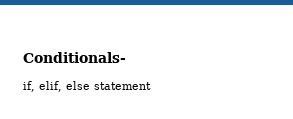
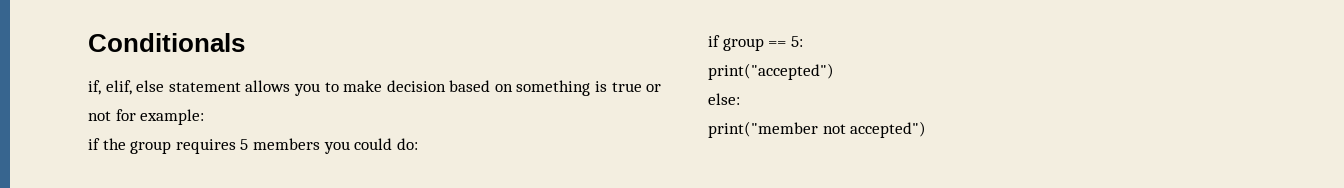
[23,52,126,63] Conditionals- -> [88,33,245,52] Conditionals
(151, 86) none -> [245,80,662,96] [88,109,205,125] [88,138,418,154] [708,35,803,51] [708,63,834,80] [708,93,740,105] [708,121,927,138] allows you to make decision based on something is true or not for example: // if the group requires 5 members you could do: // if group == 5: // print("accepted") // else: // print("member not accepted")

